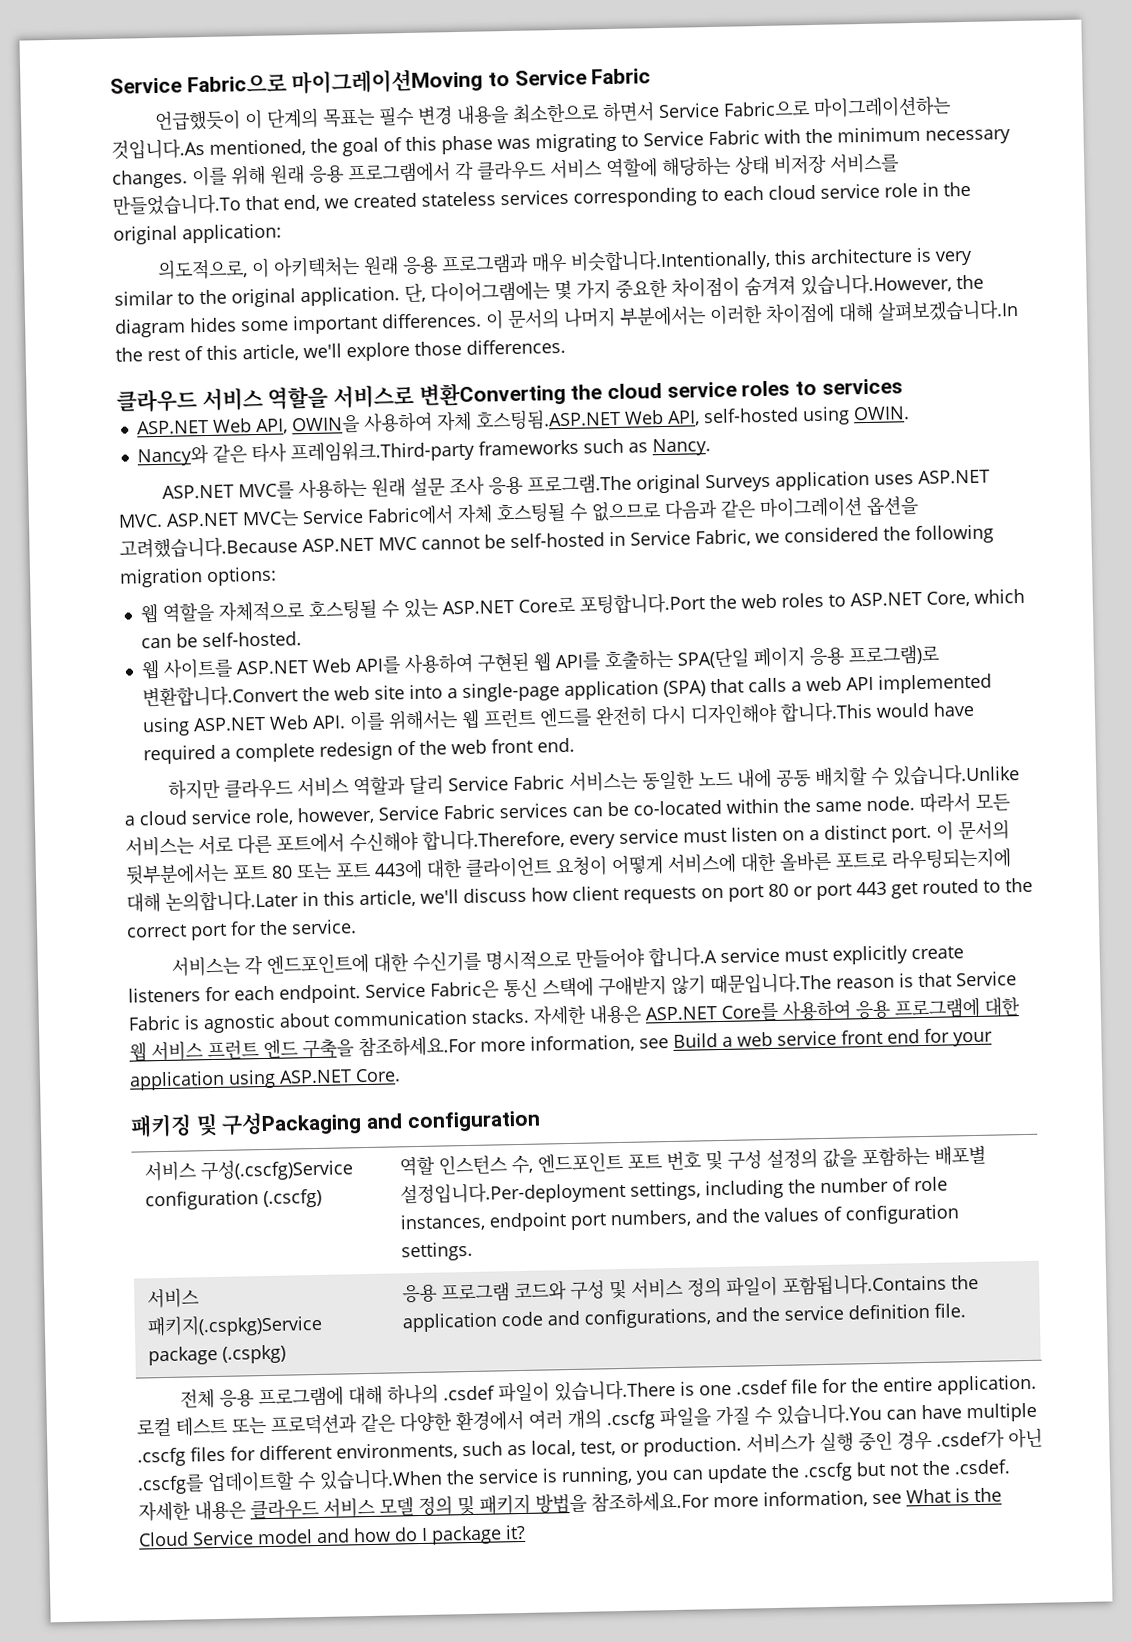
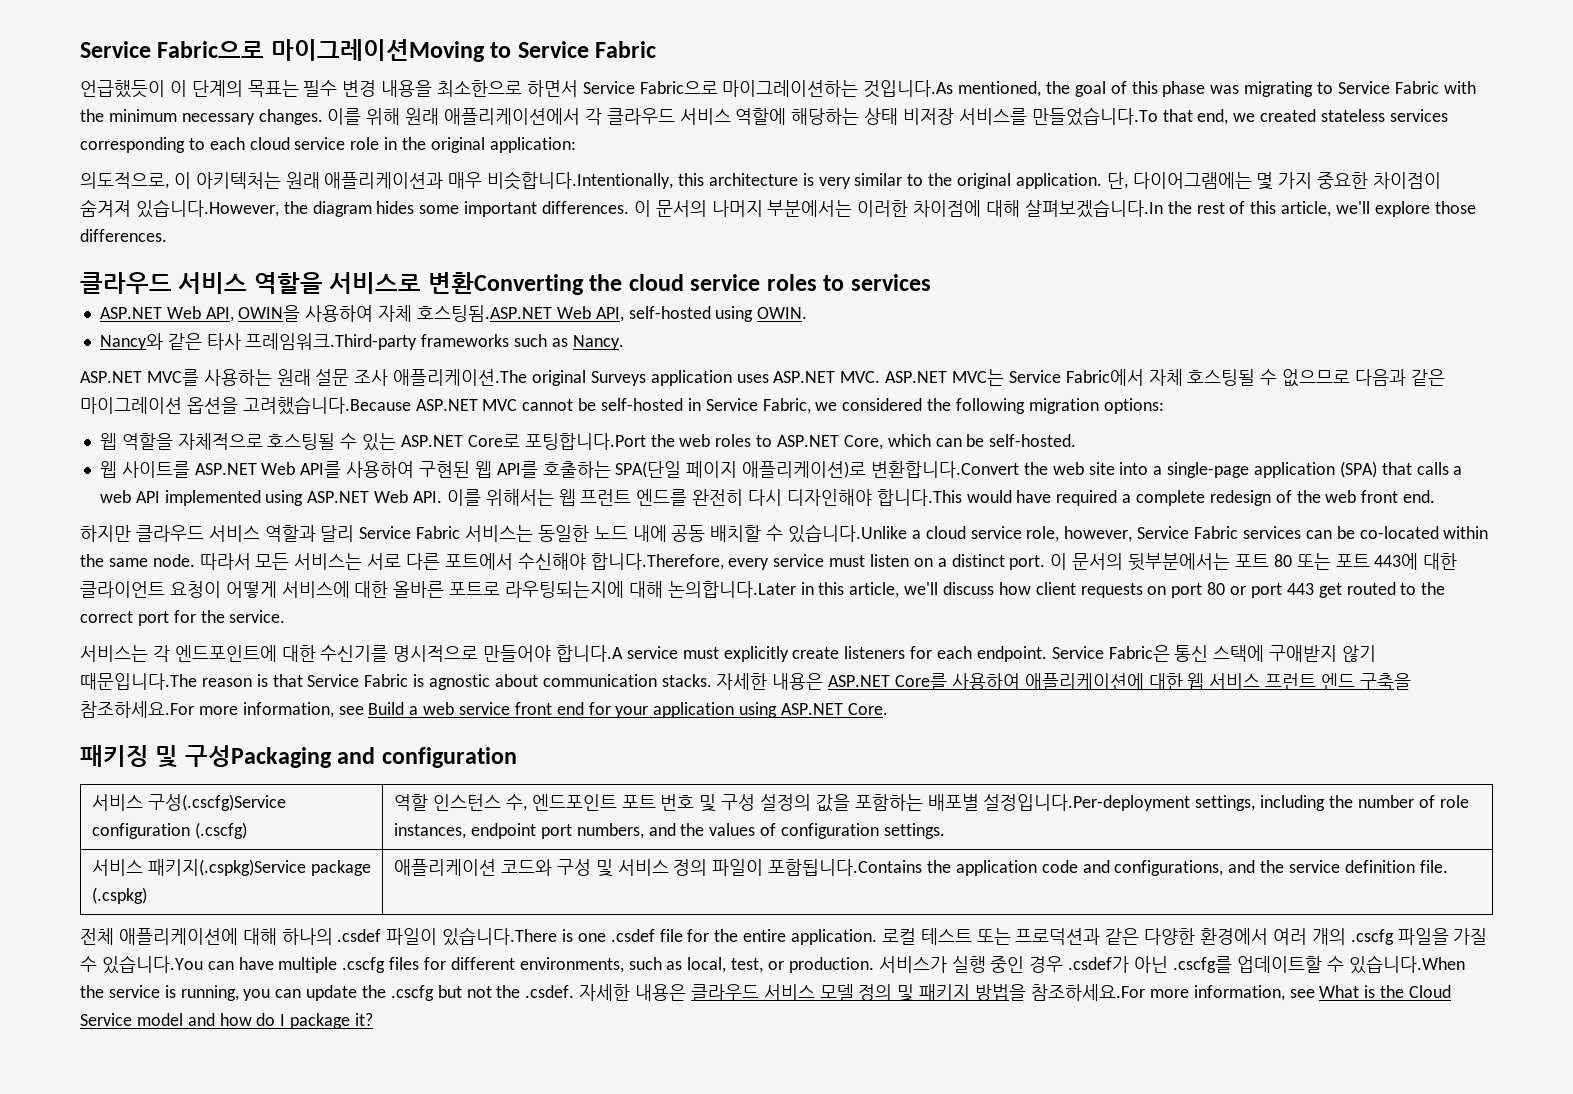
[309,162,451,184] 응용 프로그램에서 -> [444,108,581,125] 애플리케이션에서
[402,253,530,275] 응용 프로그램과 -> [324,172,444,189] 애플리케이션과
[488,473,633,495] 응용 프로그램.The -> [393,369,528,386] 애플리케이션.The
[808,644,939,666] 응용 프로그램)로 -> [742,461,867,478] 애플리케이션)로
[854,997,980,1019] 응용 프로그램에 -> [1024,673,1144,690] 애플리케이션에
[402,1282,511,1303] 응용 프로그램 -> [394,859,497,876] 애플리케이션
[219,1386,345,1408] 응용 프로그램에 -> [118,928,238,945] 애플리케이션에

